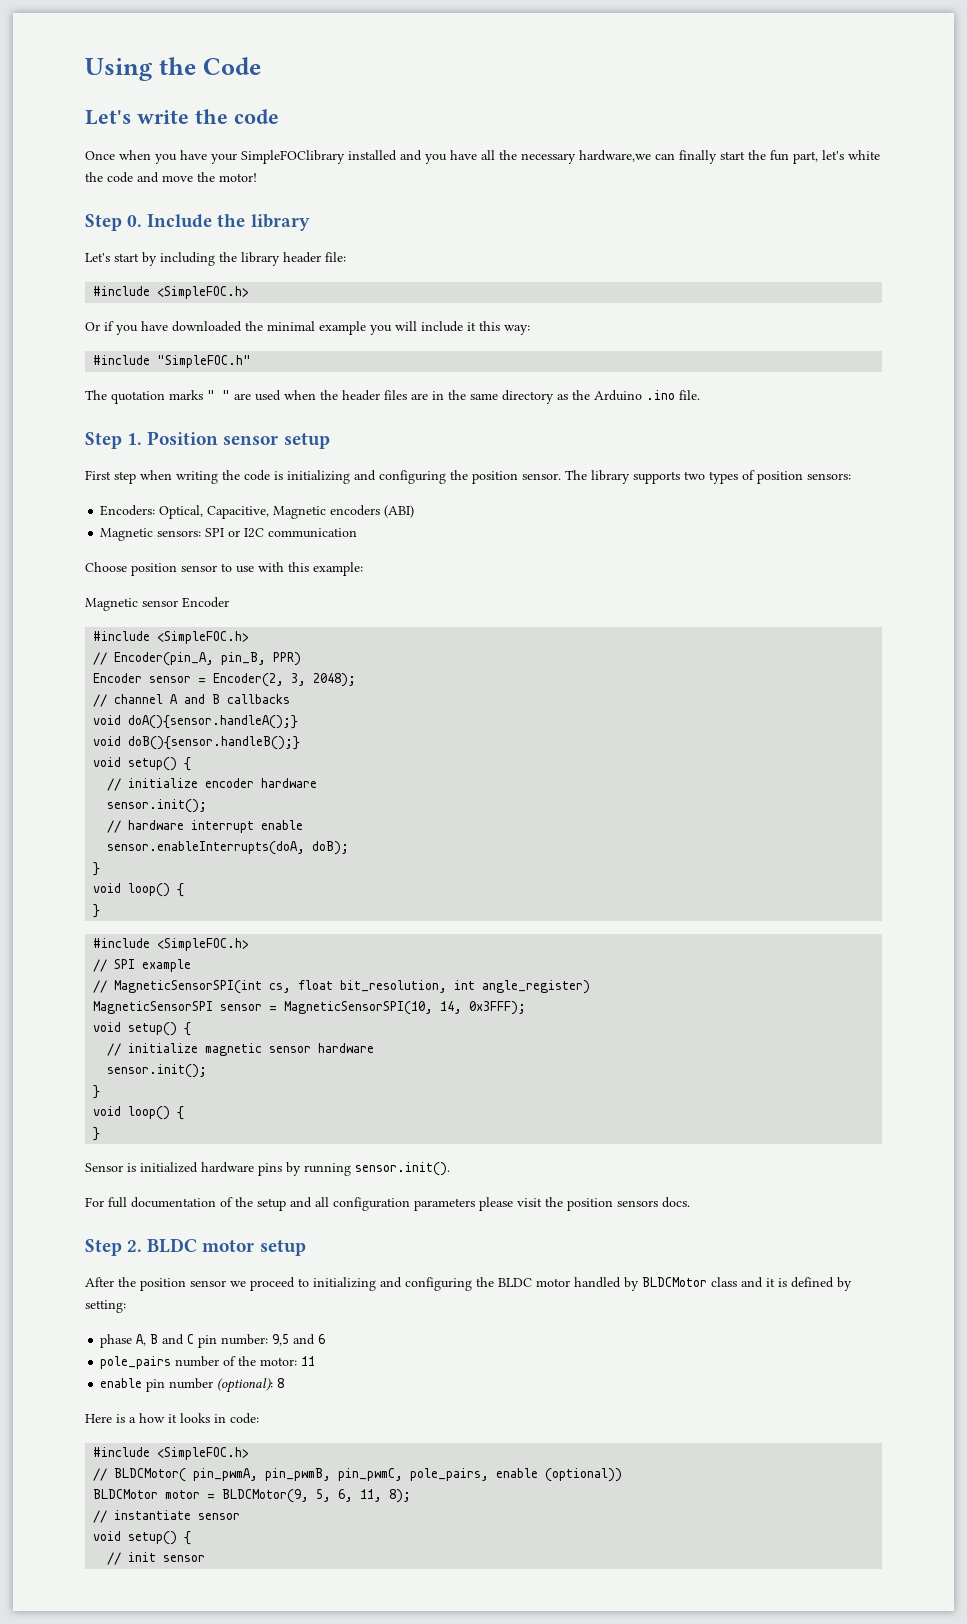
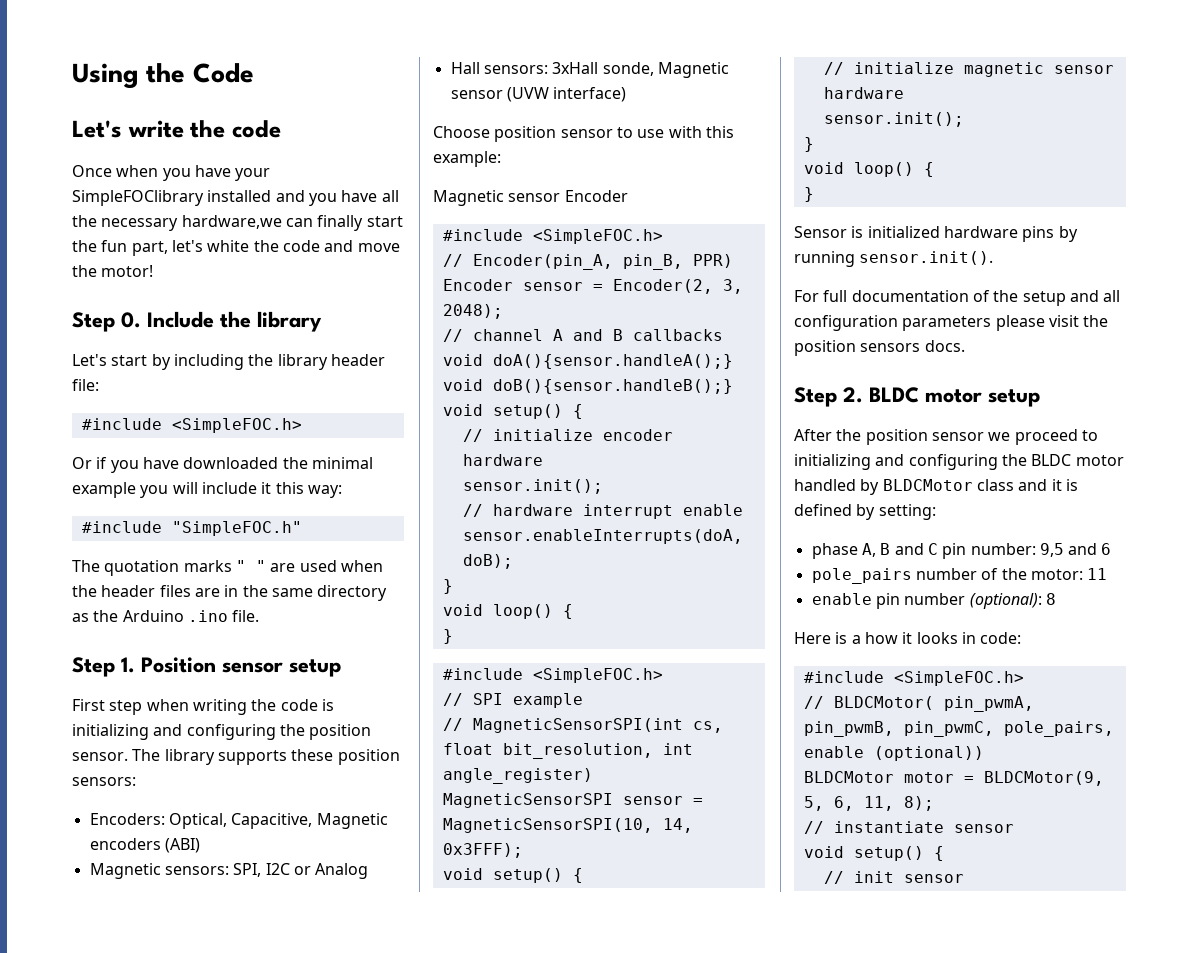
[684,470,755,484] two types of -> [291,749,334,761] these
[205,528,358,538] SPI or I2C communication -> [233,863,369,879] [450,62,729,78] [450,87,627,102] SPI, I2C or Analog // Hall sensors: 3xHall sonde, Magnetic sensor (UVW interface)

